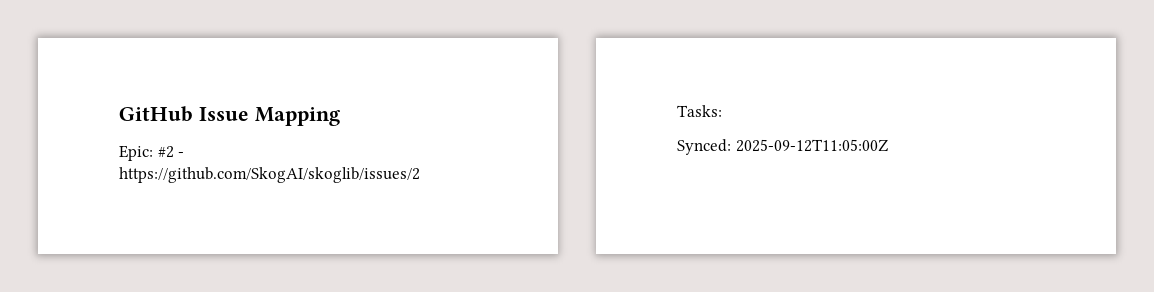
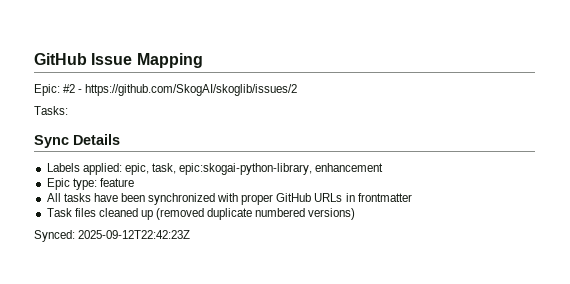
(722, 111) none -> [34,134,120,148] [46,163,384,175] [46,178,134,190] [46,193,412,205] [46,208,356,220] // Sync Details // Labels applied: epic, task, epic:skogai-python-library, enhancement // Epic type: feature // All tasks have been synchronized with proper GitHub URLs in frontmatter // Task files cleaned up (removed duplicate numbered versions)
[735,139,888,152] 2025-09-12T11:05:00Z -> [78,230,191,239] 2025-09-12T22:42:23Z

